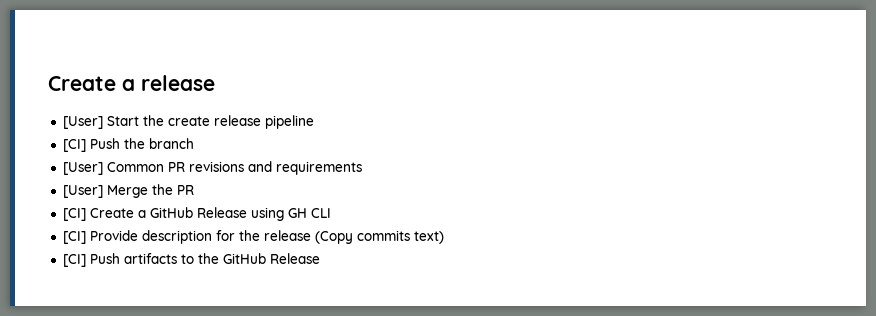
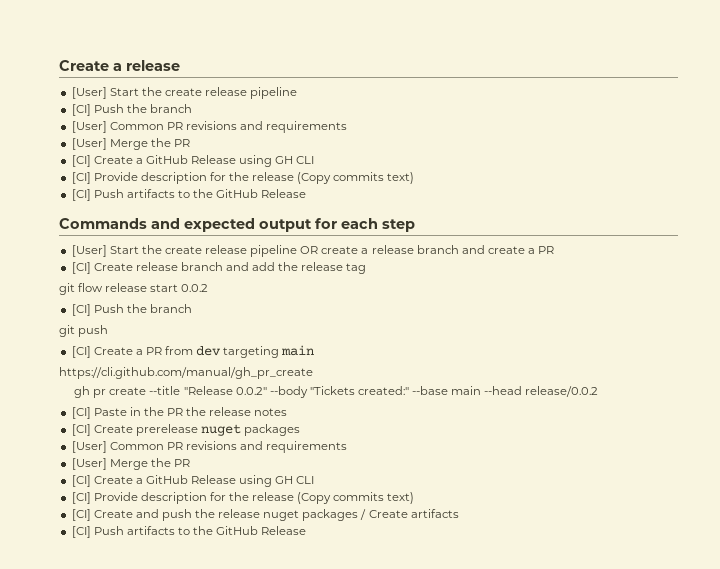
(320, 258) none -> [59,218,415,232] [71,245,555,257] [71,262,367,274] [59,283,209,295] [71,304,192,316] [59,325,109,337] [71,345,315,358] [59,367,313,379] [74,386,599,398] [71,407,288,419] [71,424,301,436] [71,441,348,453] [71,458,190,470] [71,475,315,487] [71,492,415,504] [71,509,459,521] [71,526,307,538] // Commands and expected output for each step // [User] Start the create release pipeline OR create a release branch and create a PR // [CI] Create release branch and add the release tag // git flow release start 0.0.2 // [CI] Push the branch // git push // [CI] Create a PR from dev targeting main // https://cli.github.com/manual/gh_pr_create // gh pr create --title "Release 0.0.2" --body "Tickets created:" --base main --head release/0.0.2 // [CI] Paste in the PR the release notes // [CI] Create prerelease nuget packages // [User] Common PR revisions and requirements // [User] Merge the PR // [CI] Create a GitHub Release using GH CLI // [CI] Provide description for the release (Copy commits text) // [CI] Create and push the release nuget packages / Create artifacts // [CI] Push artifacts to the GitHub Release

